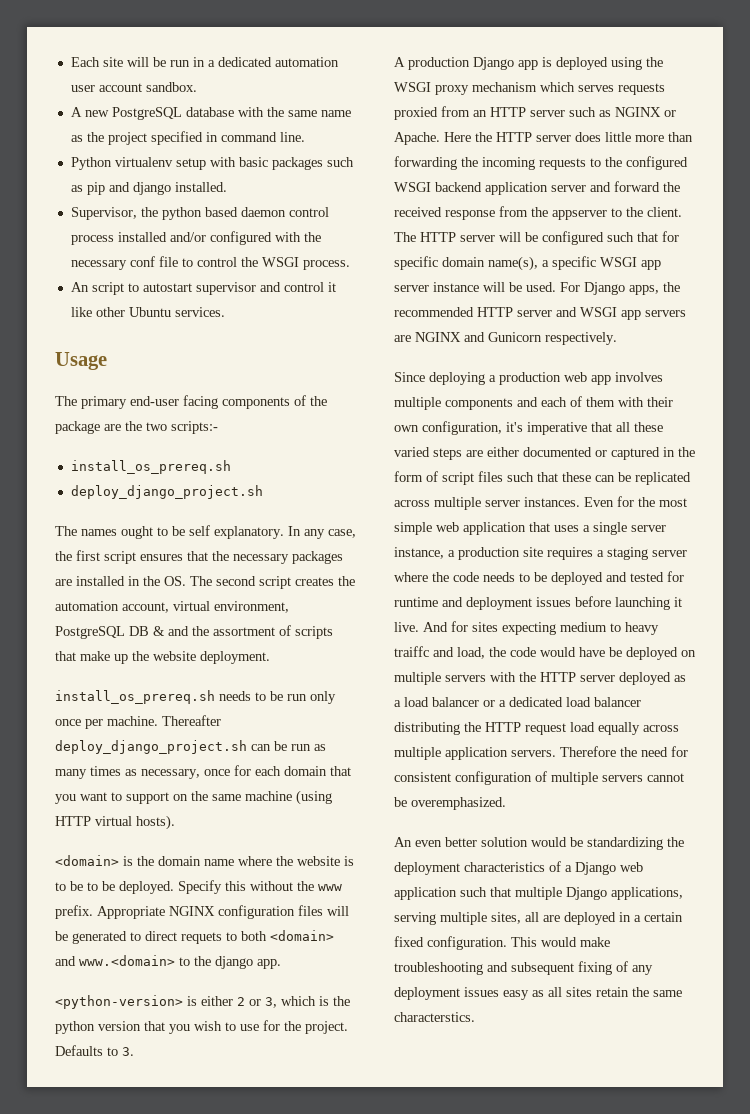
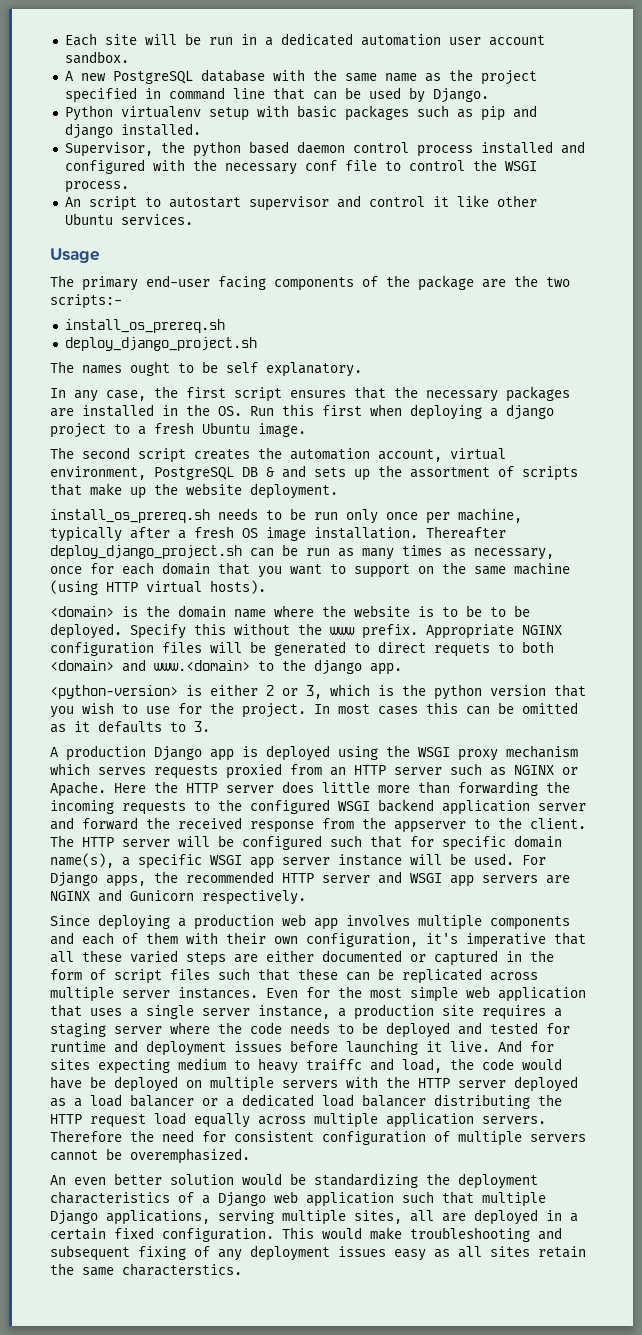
[279,132,305,142] line. -> [232,87,489,103] line that can be used by Django.
[169,232,206,242] and/or -> [560,141,585,154] and
(284, 532) none -> (362, 369) //
(186, 581) none -> [250,404,554,420] [50,422,306,438] Run this first when deploying a django project to a fresh Ubuntu image. //
(189, 631) none -> [314,467,370,481] sets up
[107,716,158,726] machine. -> [458,508,522,523] [50,526,418,542] machine, typically after a fresh OS image installation.
[55,1045,103,1056] Defaults -> [314,702,578,715] [50,720,162,733] In most cases this can be omitted as it defaults

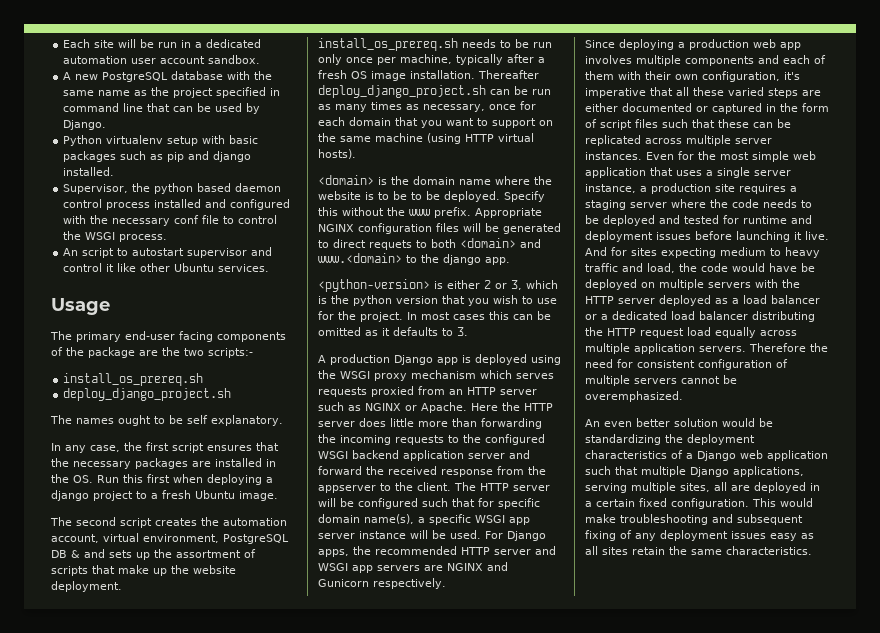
[306,1059,362,1071] traiffc -> [585,263,618,272] traffic
[122,1263,242,1276] characterstics. -> [726,546,812,555] characteristics.

